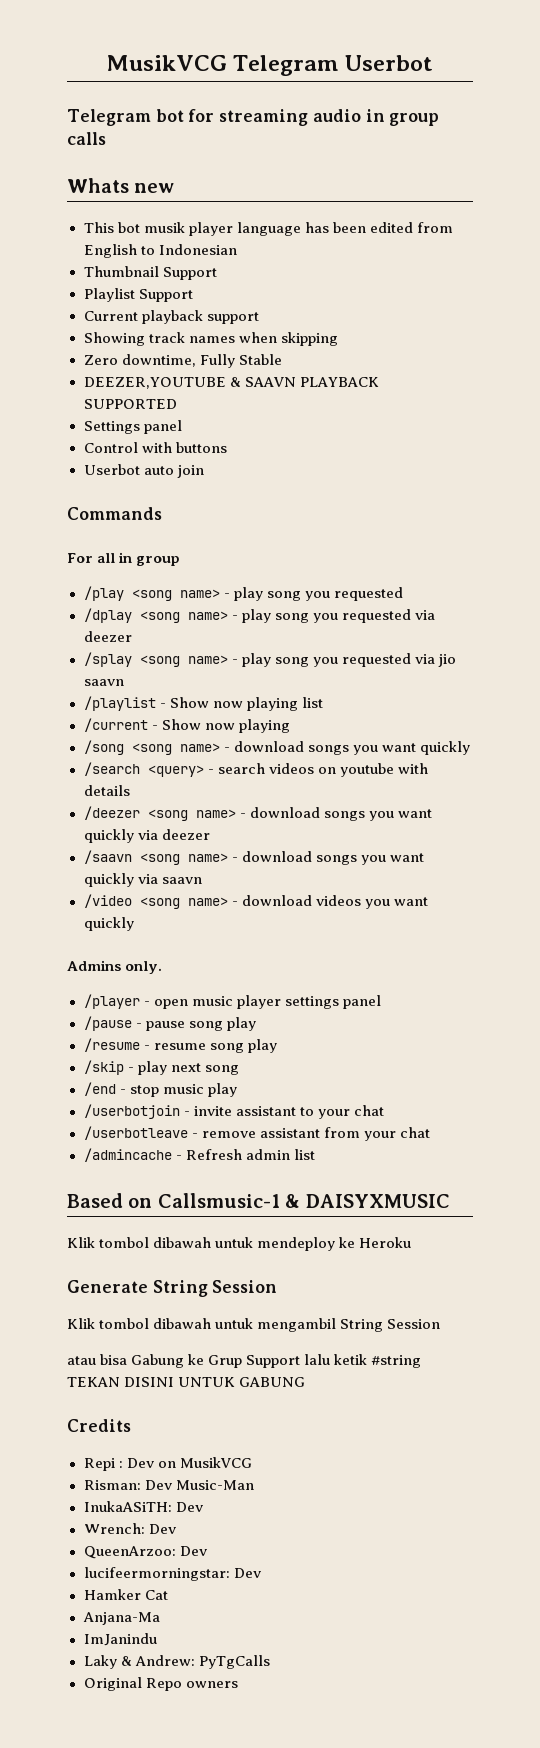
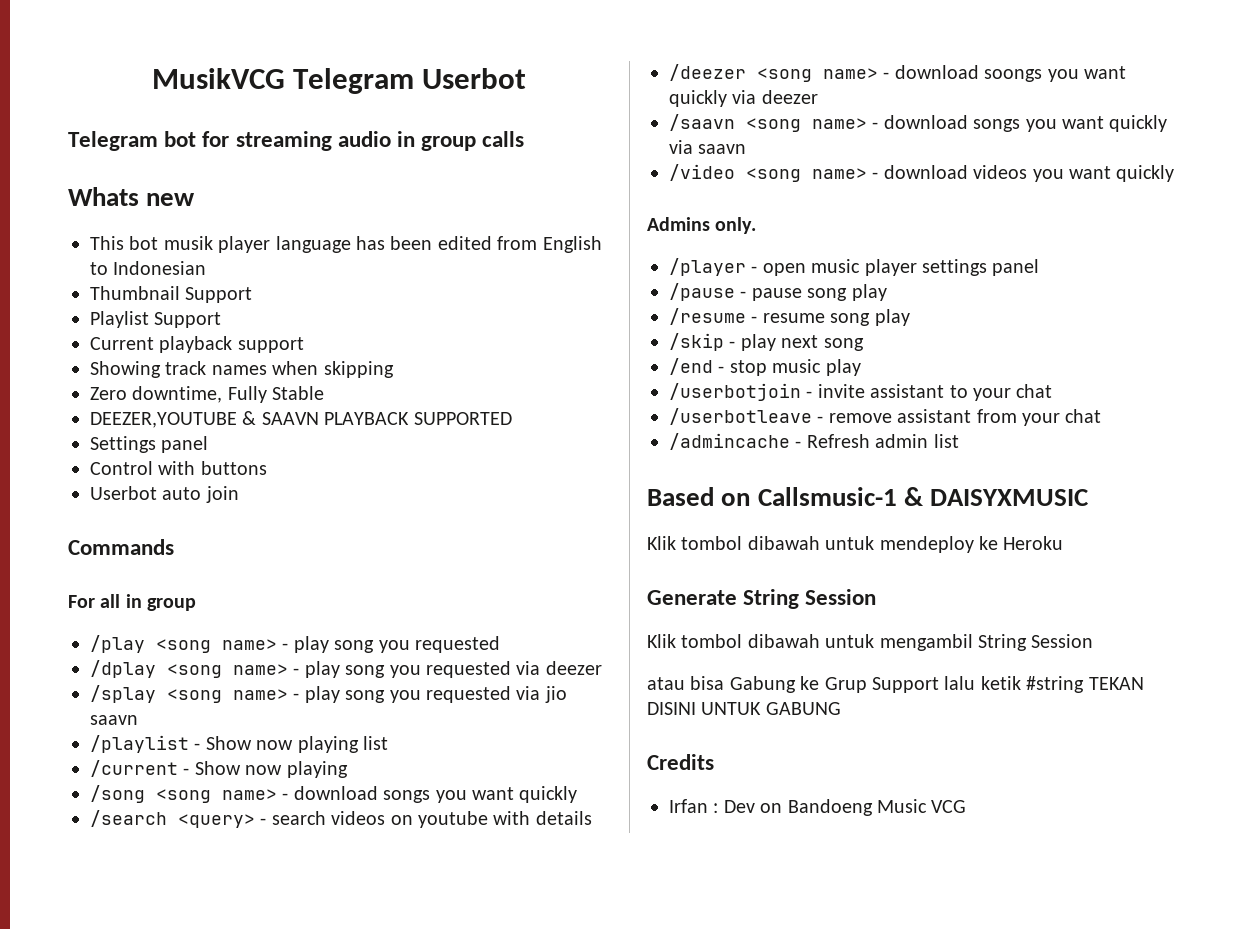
[323,811,365,821] songs -> [984,69,1043,82] soongs
[83,1458,115,1471] Repi -> [669,799,708,813] Irfan
[179,1457,252,1468] [83,1480,254,1490] [83,1501,204,1512] [83,1523,177,1534] [83,1546,208,1559] [83,1567,262,1581] [83,1589,168,1600] [82,1612,160,1625] [83,1633,157,1646] [83,1655,270,1669] [83,1677,238,1691] MusikVCG // Risman: Dev Music-Man // InukaASiTH: Dev // Wrench: Dev // QueenArzoo: Dev // lucifeermorningstar: Dev // Hamker Cat // Anjana-Ma // ImJanindu // Laky & Andrew: PyTgCalls // Original Repo owners -> [787,799,967,816] Bandoeng Music VCG

